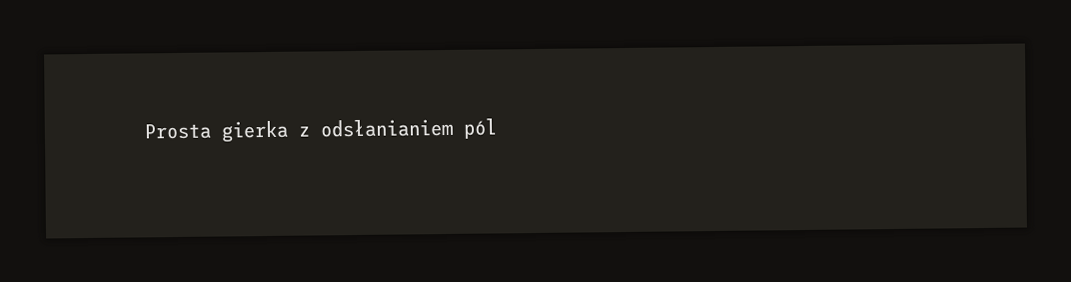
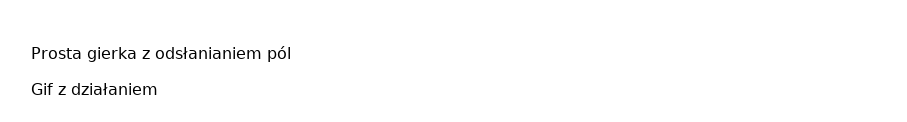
(497, 128) none -> [31,83,158,95] // Gif z działaniem

